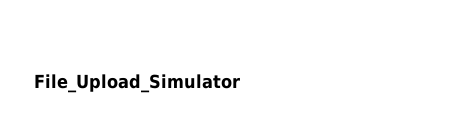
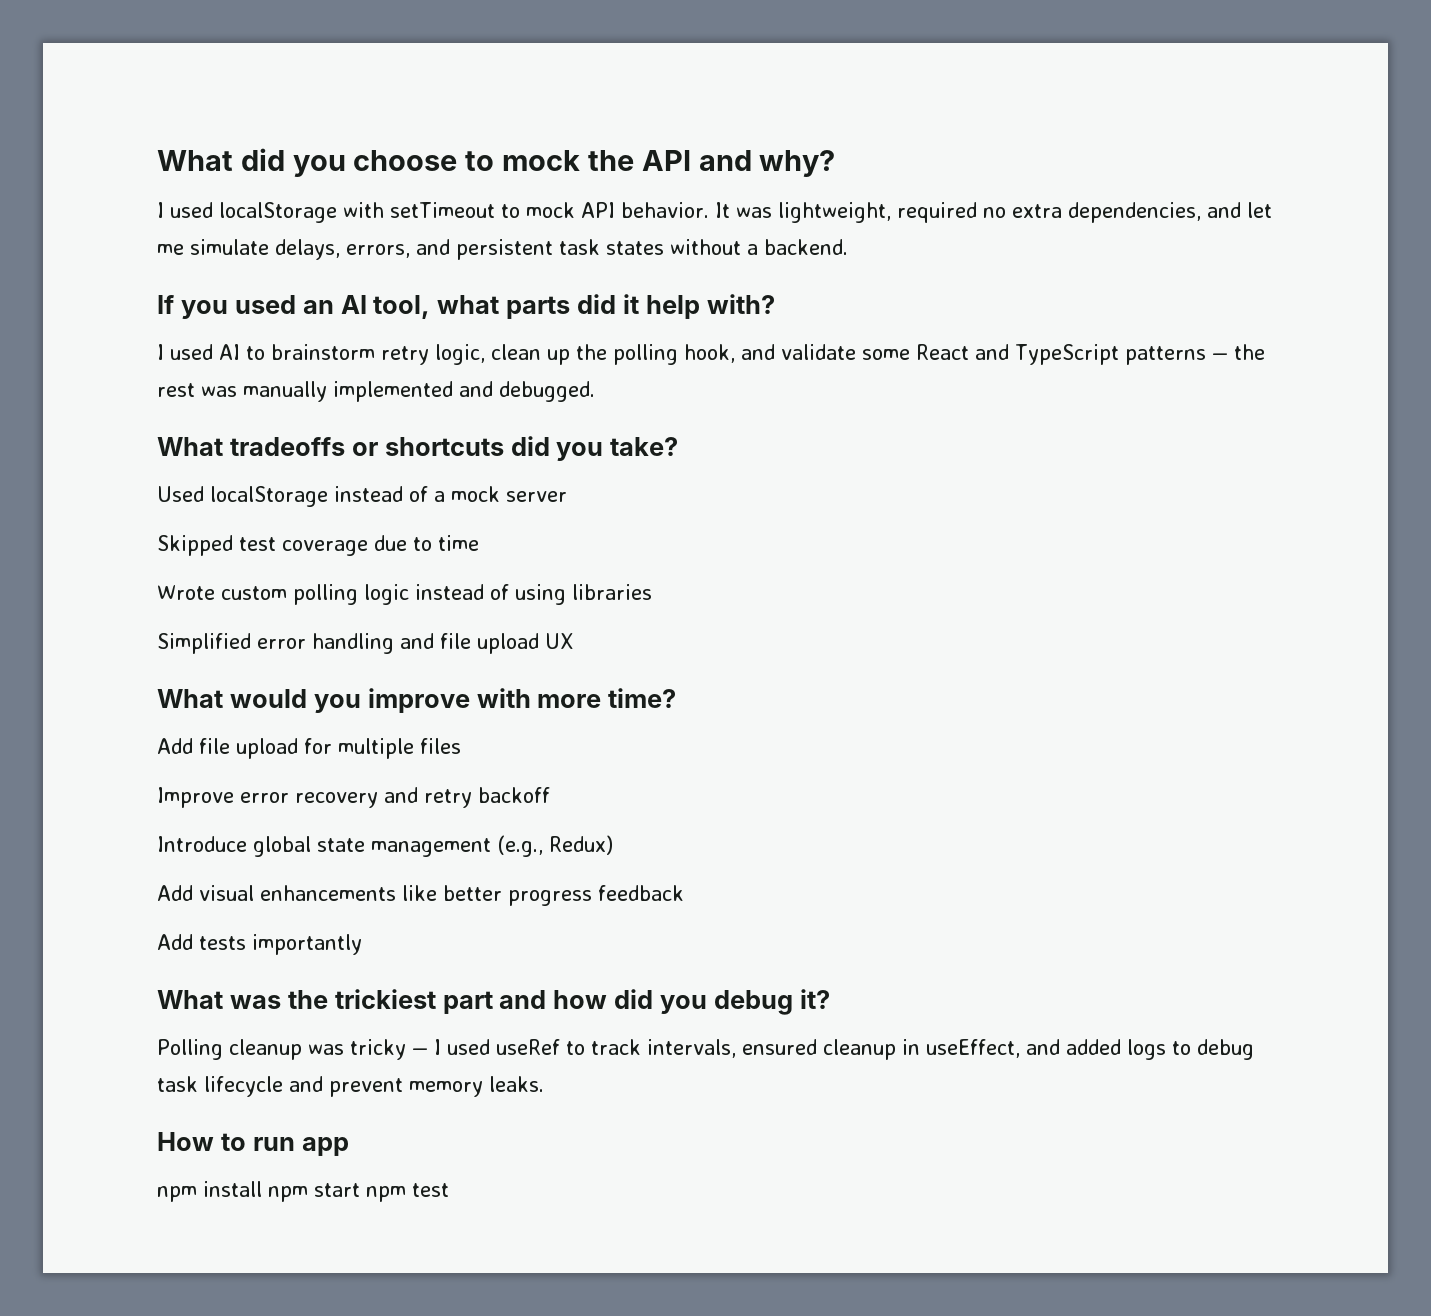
[34,74,240,93] File_Upload_Simulator -> [157,148,836,177] [157,202,1272,223] [157,239,848,260] [157,294,775,319] [157,344,1265,365] [157,381,595,402] [157,436,679,461] [157,486,567,507] [157,535,479,556] [157,584,652,605] [157,633,574,654] [157,688,677,713] [157,738,461,759] [157,787,550,808] [157,835,613,857] [157,885,684,906] [157,934,362,955] [157,989,830,1015] [157,1039,1254,1060] [157,1076,544,1097] [157,1132,349,1156] [157,1181,449,1202] What did you choose to mock the API and why? // I used localStorage with setTimeout to mock API behavior. It was lightweight, required no extra dependencies, and let me simulate delays, errors, and persistent task states without a backend. // If you used an AI tool, what parts did it help with? // I used AI to brainstorm retry logic, clean up the polling hook, and validate some React and TypeScript patterns — the rest was manually implemented and debugged. // What tradeoffs or shortcuts did you take? // Used localStorage instead of a mock server // Skipped test coverage due to time // Wrote custom polling logic instead of using libraries // Simplified error handling and file upload UX // What would you improve with more time? // Add file upload for multiple files // Improve error recovery and retry backoff // Introduce global state management (e.g., Redux) // Add visual enhancements like better progress feedback // Add tests importantly // What was the trickiest part and how did you debug it? // Polling cleanup was tricky — I used useRef to track intervals, ensured cleanup in useEffect, and added logs to debug task lifecycle and prevent memory leaks. // How to run app // npm install npm start npm test

